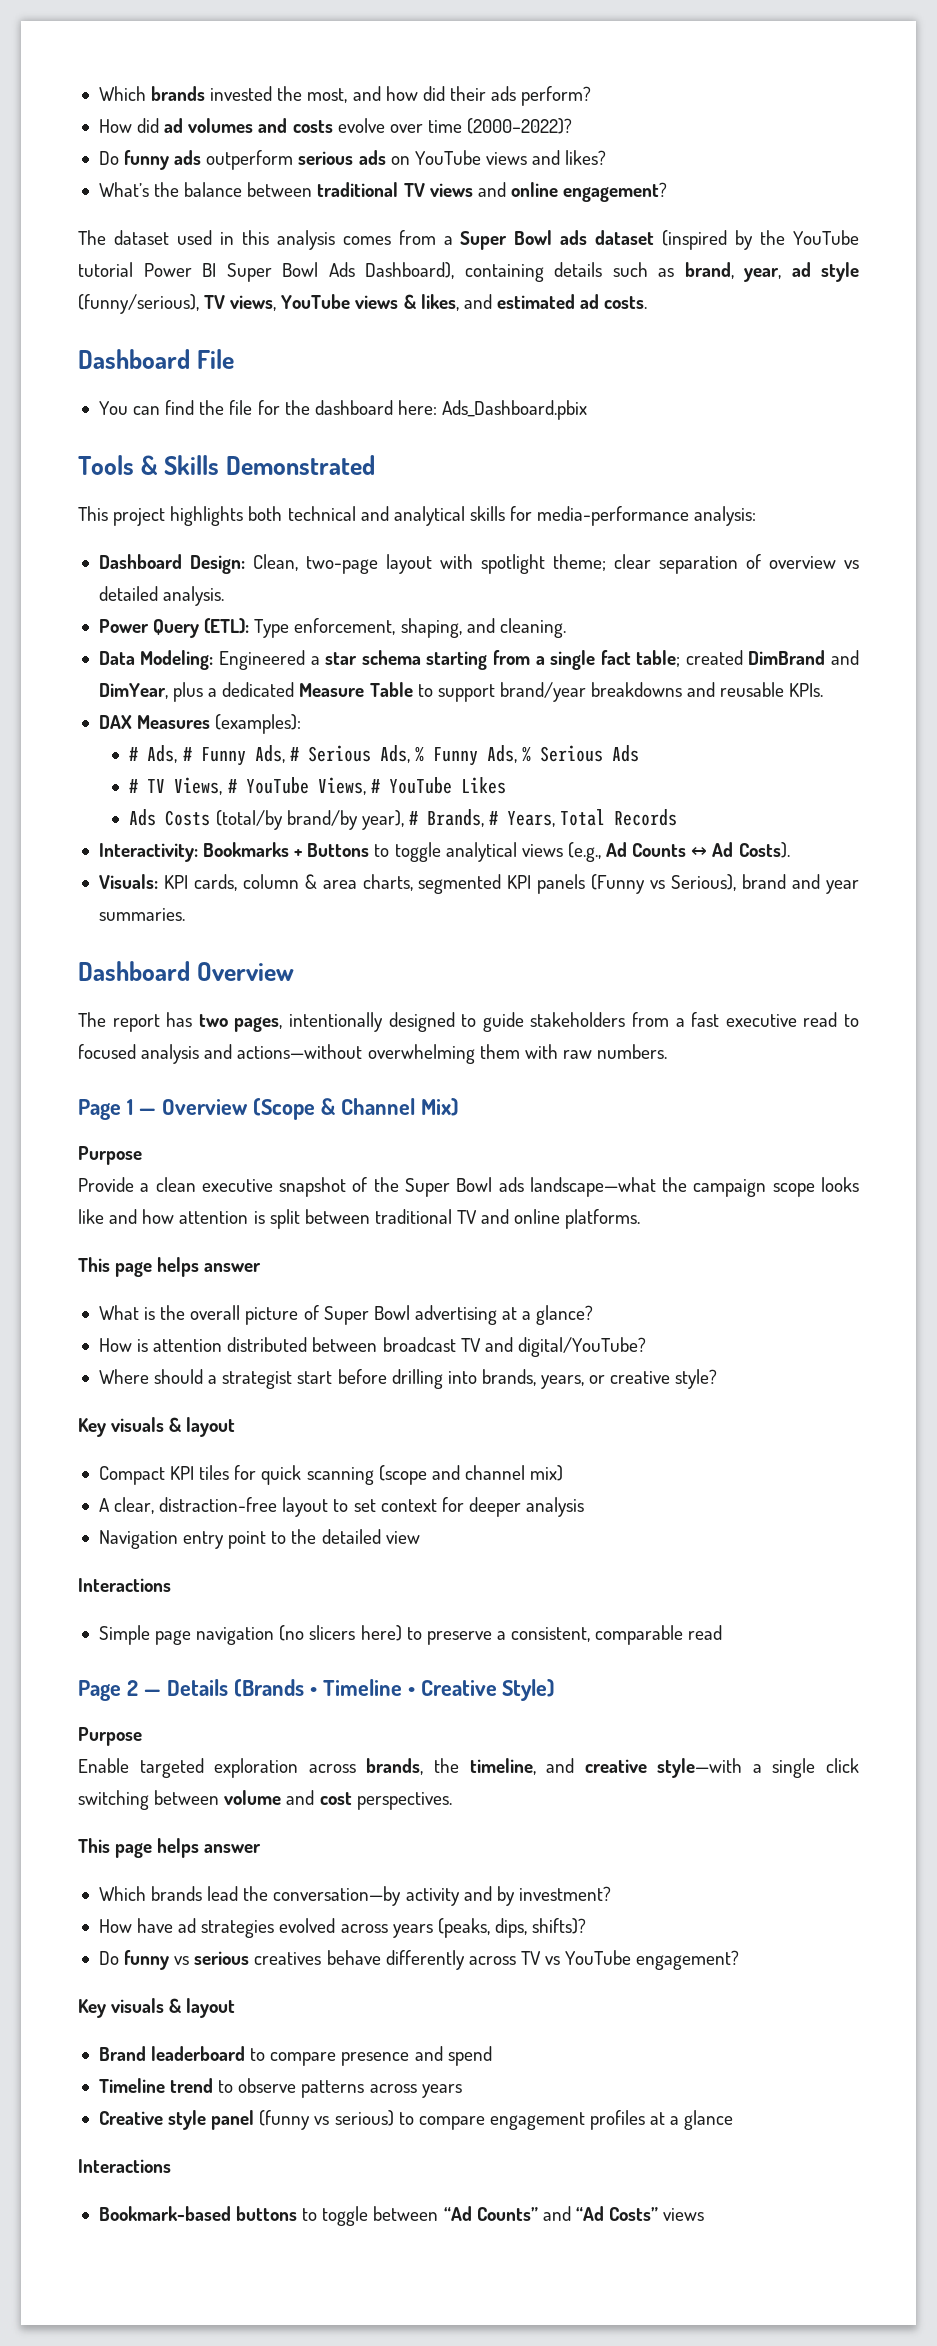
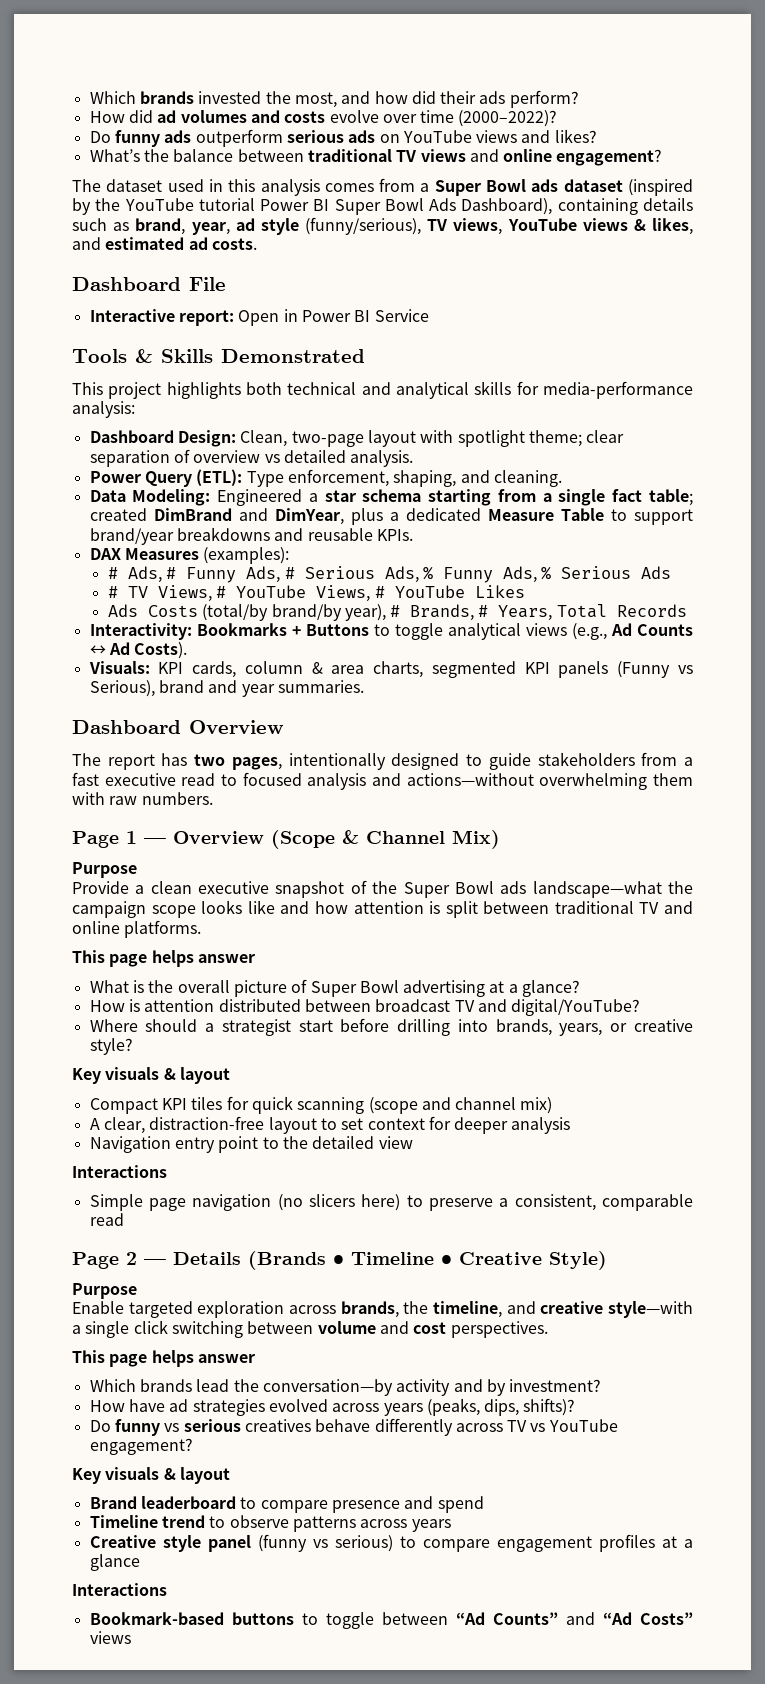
[98,400,588,420] You can find the file for the dashboard here: Ads_Dashboard.pbix -> [89,309,429,326] Interactive report: Open in Power BI Service

